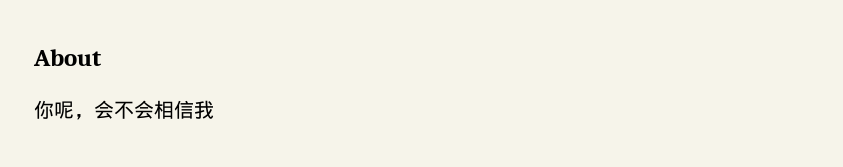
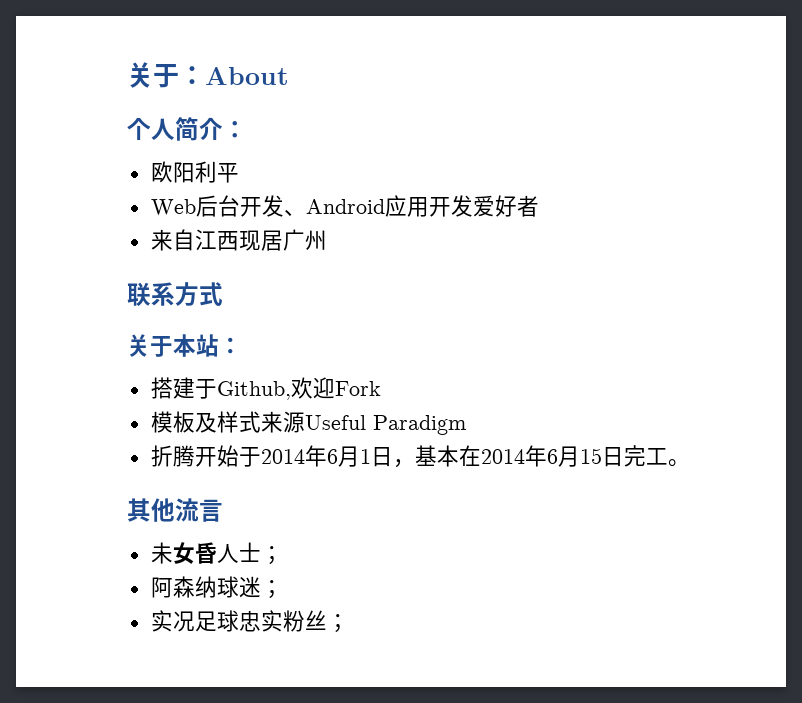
(33, 57) none -> [127,62,205,88] 关于：
[34,100,214,120] 你呢，会不会相信我 -> [127,117,247,141] [150,161,239,183] [150,195,539,217] [150,229,327,251] [127,282,223,307] [127,334,242,357] [150,377,381,400] [150,411,466,435] [150,445,690,468] [127,498,223,522] [150,542,283,565] [150,576,283,599] [150,610,349,633] 个人简介： // 欧阳利平 // Web后台开发、Android应用开发爱好者 // 来自江西现居广州 // 联系方式 // 关于本站： // 搭建于Github,欢迎Fork // 模板及样式来源Useful Paradigm // 折腾开始于2014年6月1日，基本在2014年6月15日完工。 // 其他流言 // 未女昏人士； // 阿森纳球迷； // 实况足球忠实粉丝；

